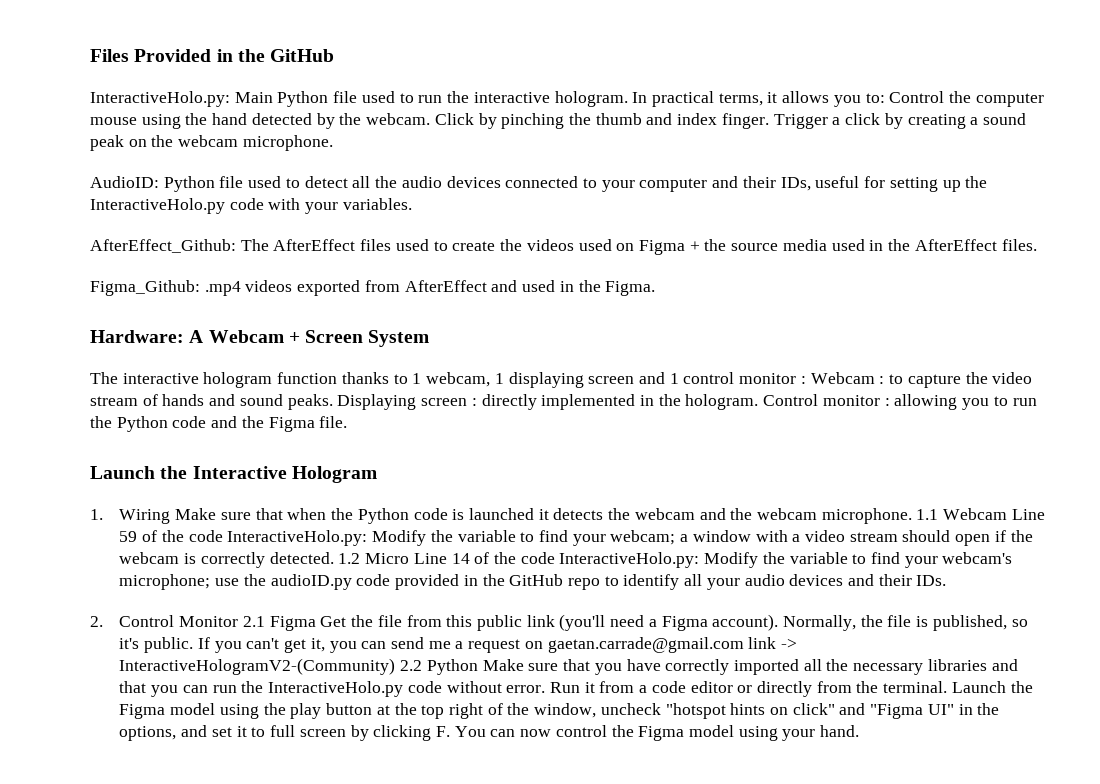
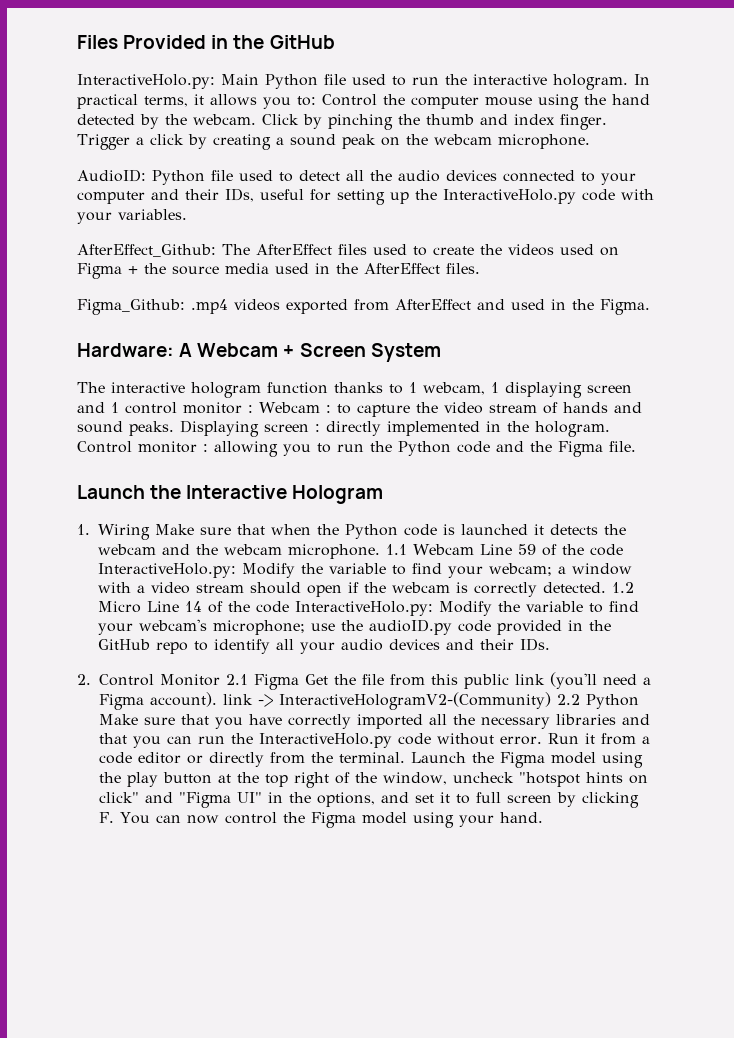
[783,615,1028,631] [119,637,744,653] Normally, the file is published, so it's public. If you can't get it, you can send me a request on gaetan.carrade@gmail.com -> (217, 699) none

